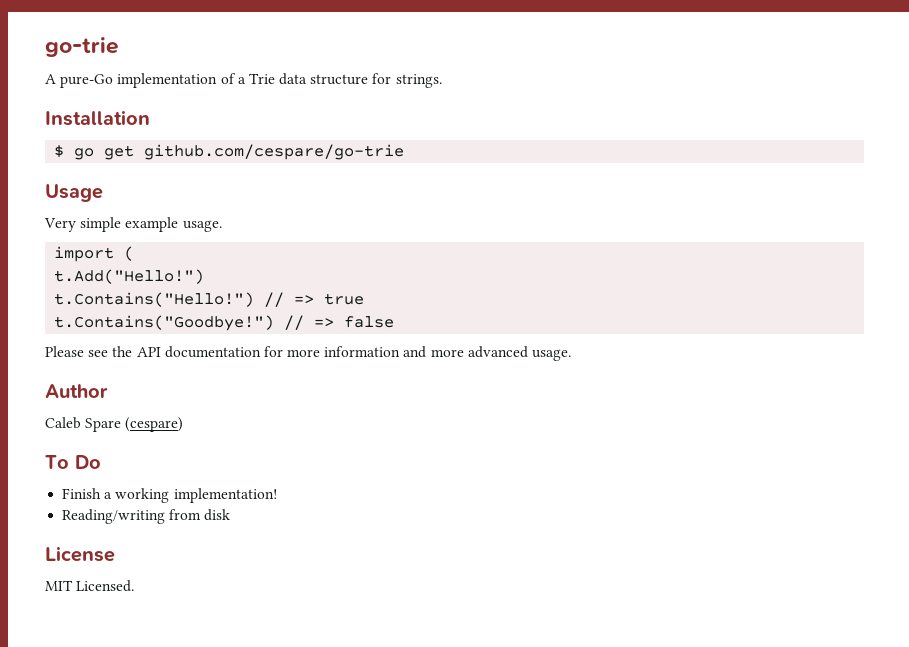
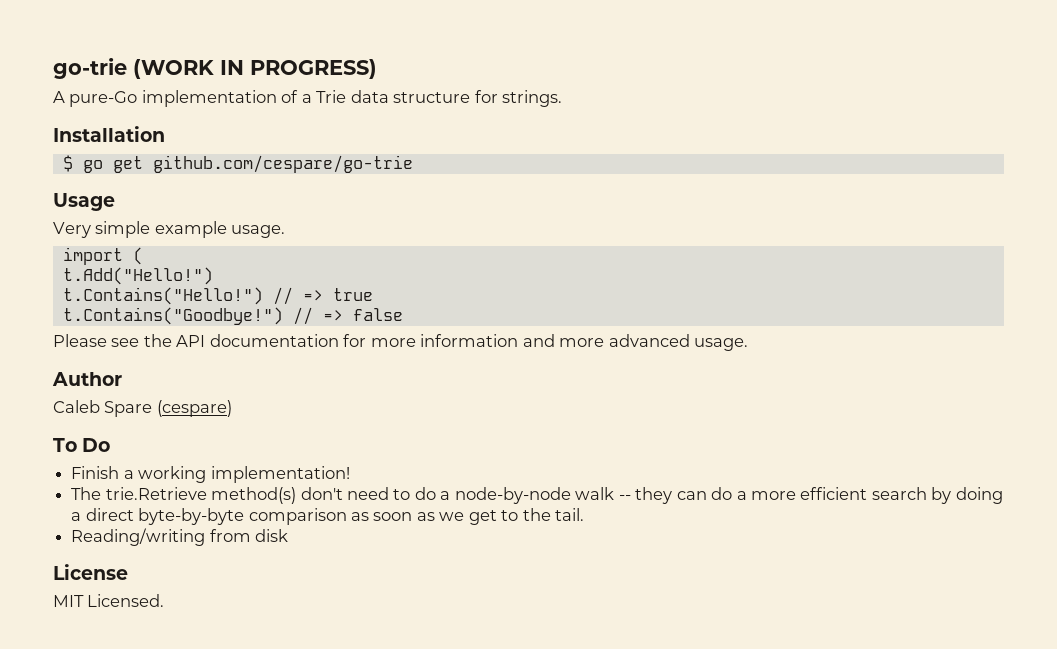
(119, 47) none -> [133,59,377,79] (WORK IN PROGRESS)
(277, 495) none -> [71,487,1003,504] [71,508,585,525] // The trie.Retrieve method(s) don't need to do a node-by-node walk -- they can do a more efficient search by doing a direct byte-by-byte comparison as soon as we get to the tail.

